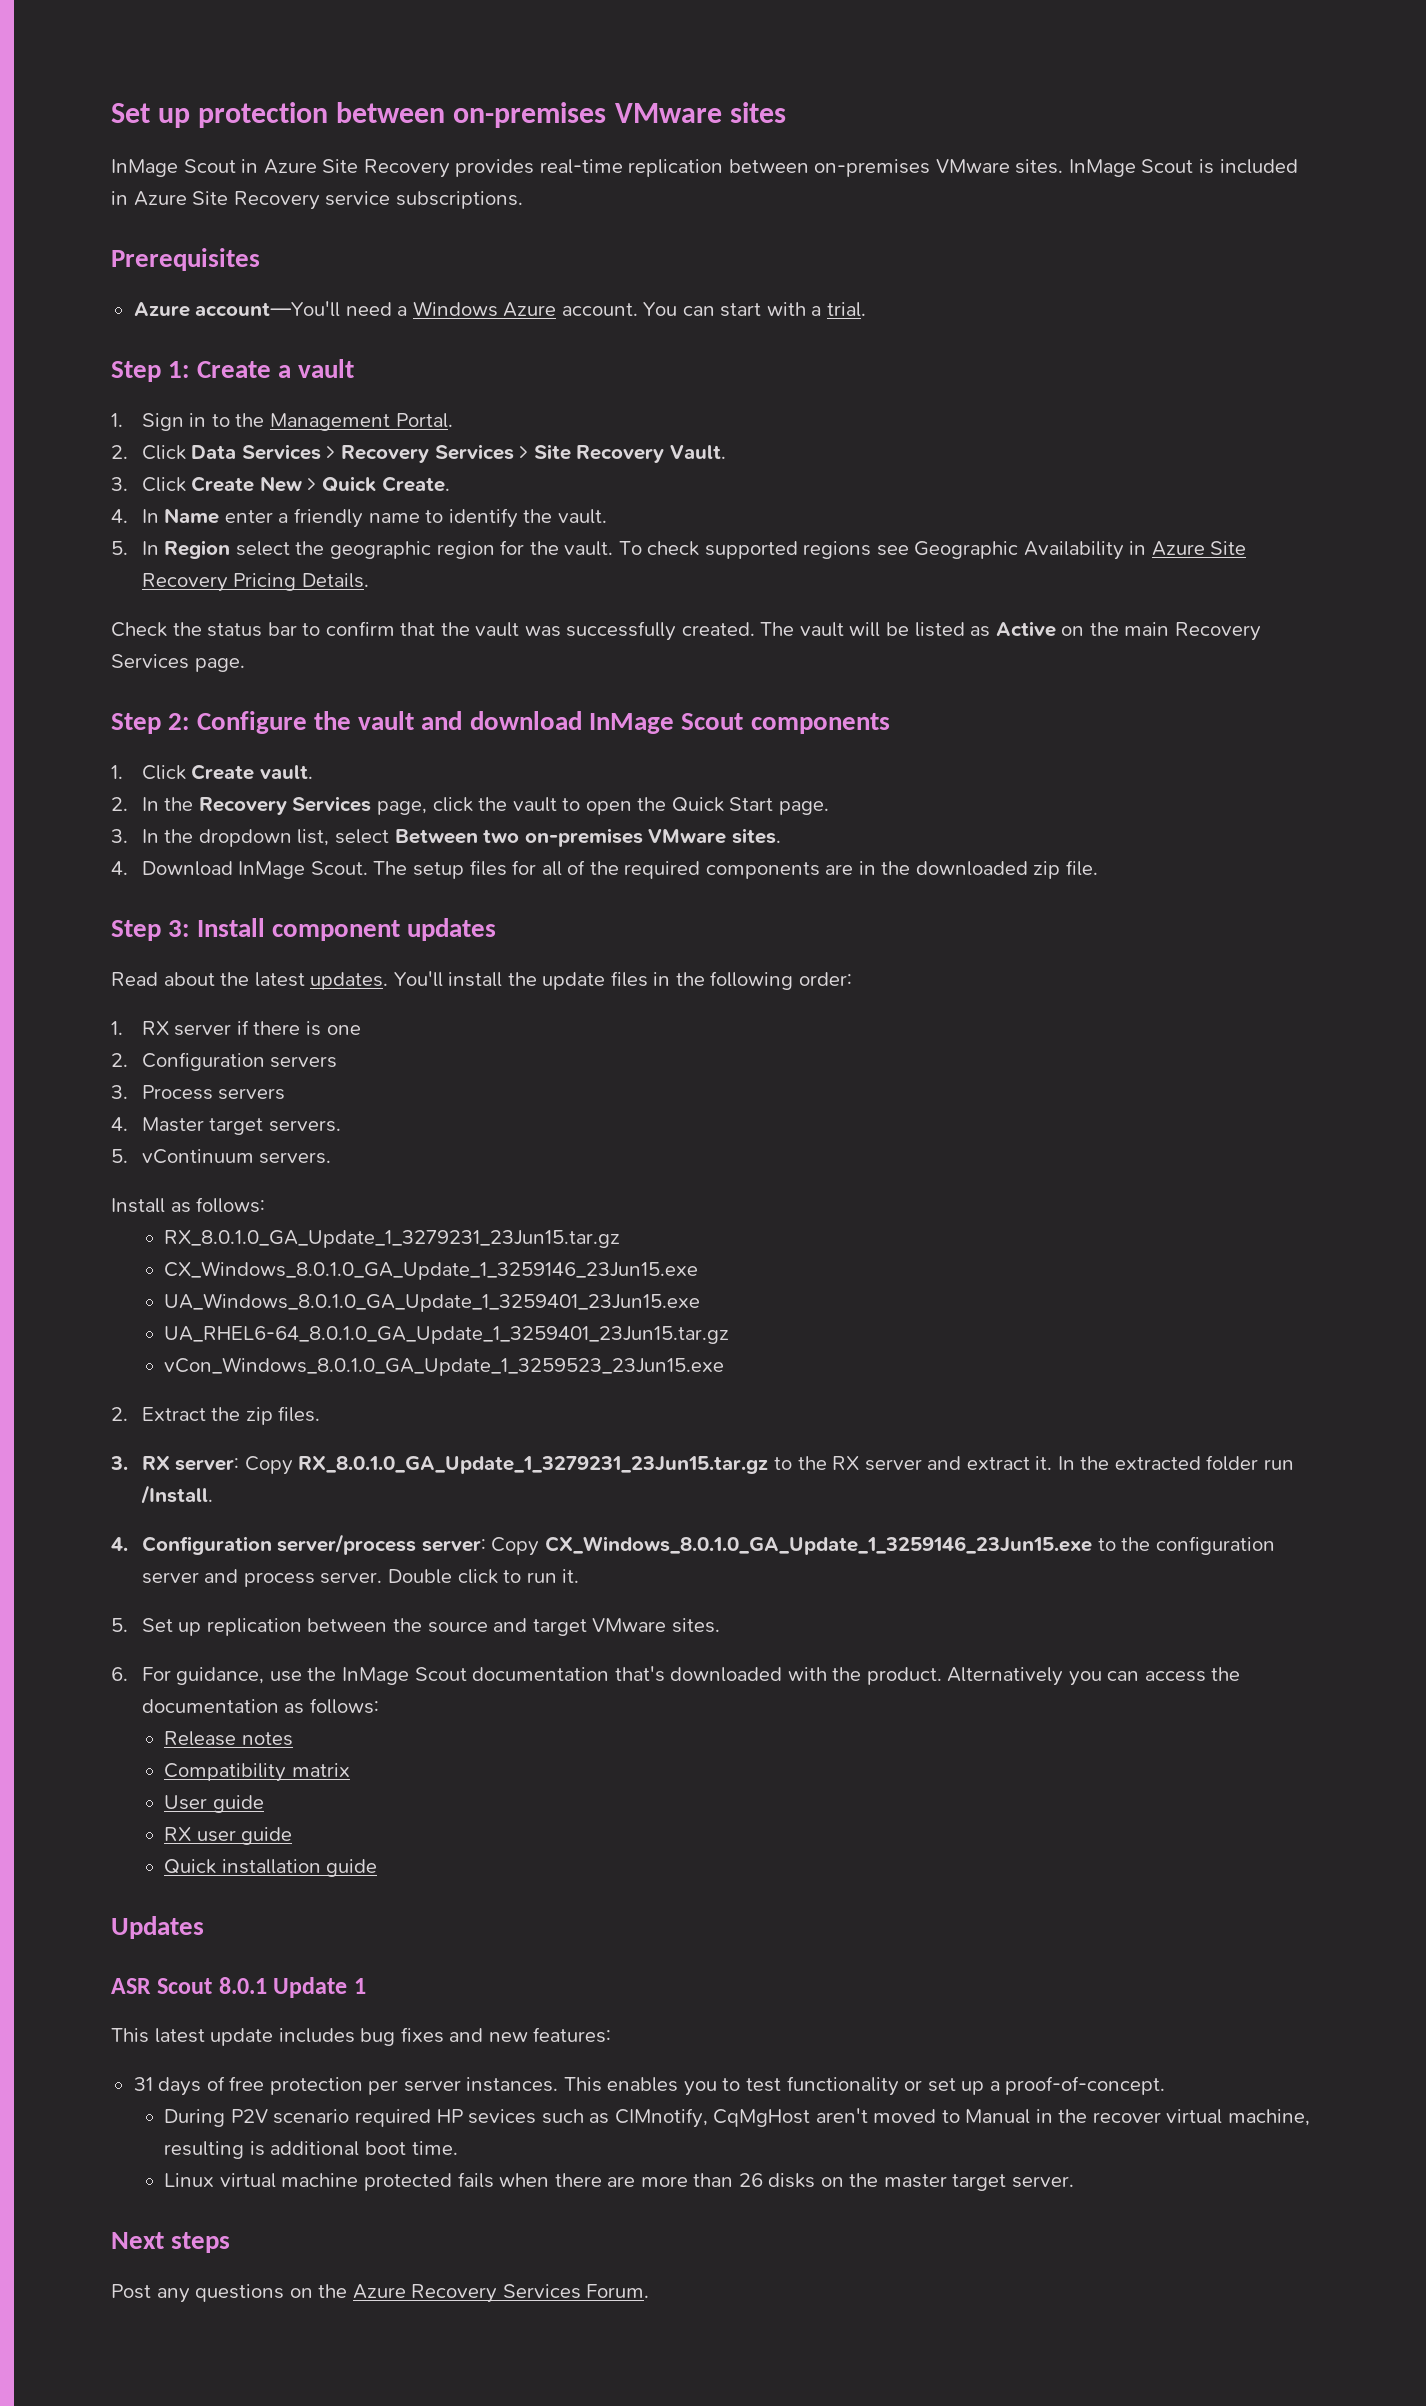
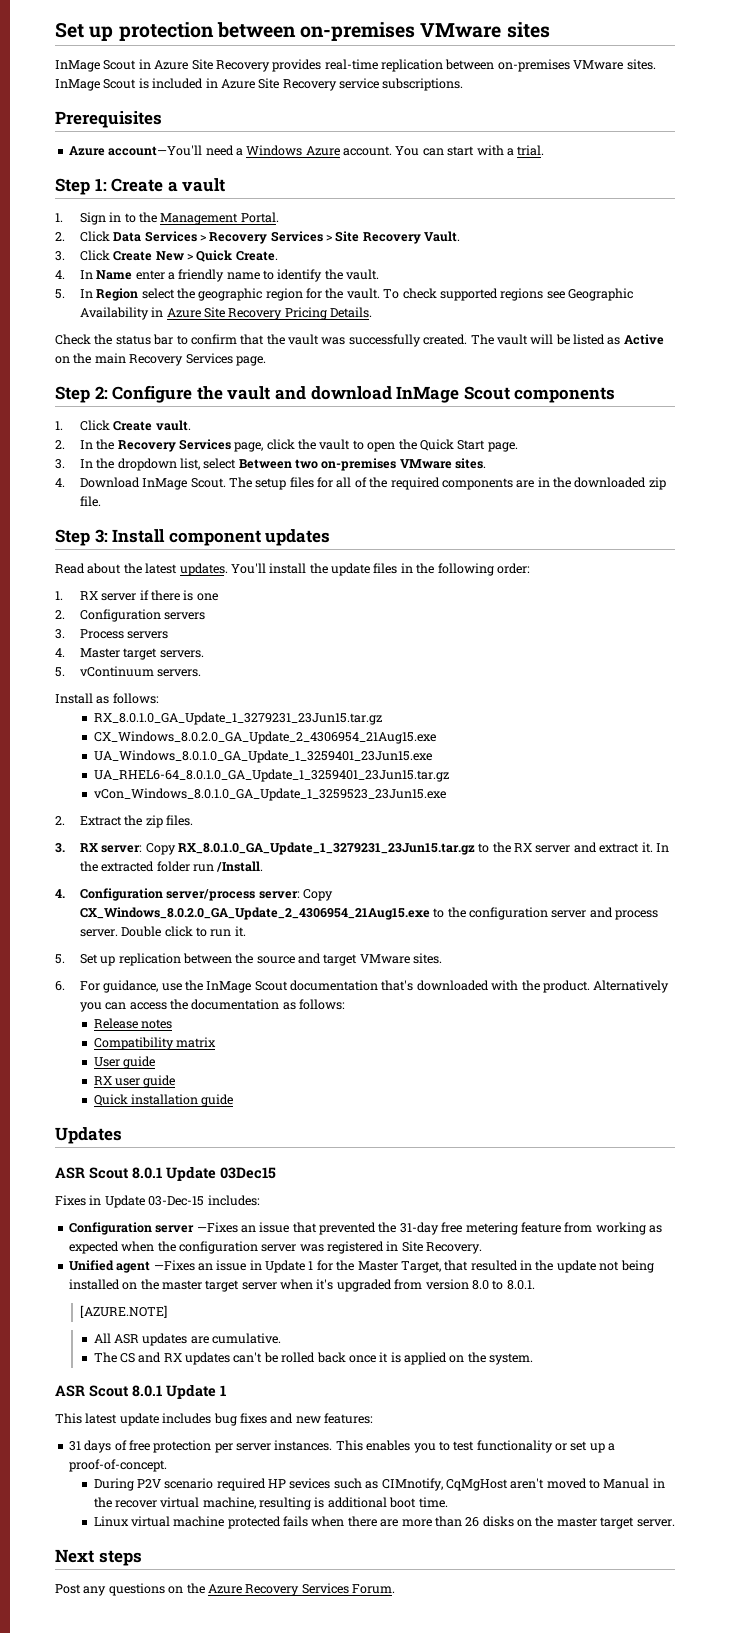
[164,1261,699,1280] CX_Windows_8.0.1.0_GA_Update_1_3259146_23Jun15.exe -> [93,731,436,744] CX_Windows_8.0.2.0_GA_Update_2_4306954_21Aug15.exe
[544,1536,1092,1555] CX_Windows_8.0.1.0_GA_Update_1_3259146_23Jun15.exe -> [79,907,430,920] CX_Windows_8.0.2.0_GA_Update_2_4306954_21Aug15.exe
(204, 1927) none -> [55,1166,276,1181] [55,1195,260,1208] [68,1222,662,1235] [68,1241,483,1254] [68,1260,654,1273] [68,1279,535,1292] [79,1305,167,1318] [93,1333,282,1346] [93,1352,534,1365] // ASR Scout 8.0.1 Update 03Dec15 // Fixes in Update 03-Dec-15 includes: // Configuration server —Fixes an issue that prevented the 31-day free metering feature from working as expected when the configuration server was registered in Site Recovery. // Unified agent —Fixes an issue in Update 1 for the Master Target, that resulted in the update not being installed on the master target server when it's upgraded from version 8.0 to 8.0.1. // [AZURE.NOTE] // All ASR updates are cumulative. // The CS and RX updates can't be rolled back once it is applied on the system.

